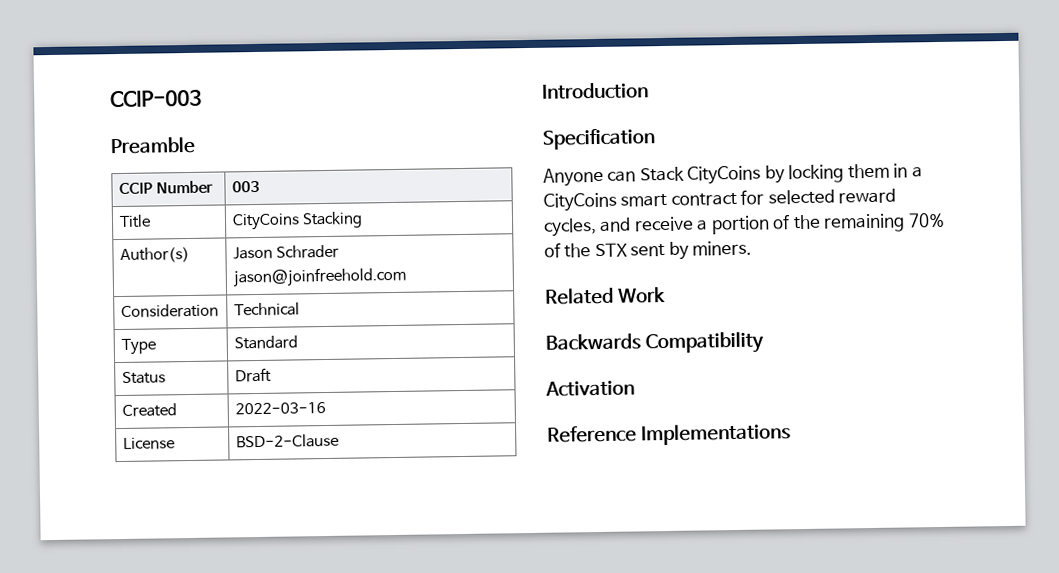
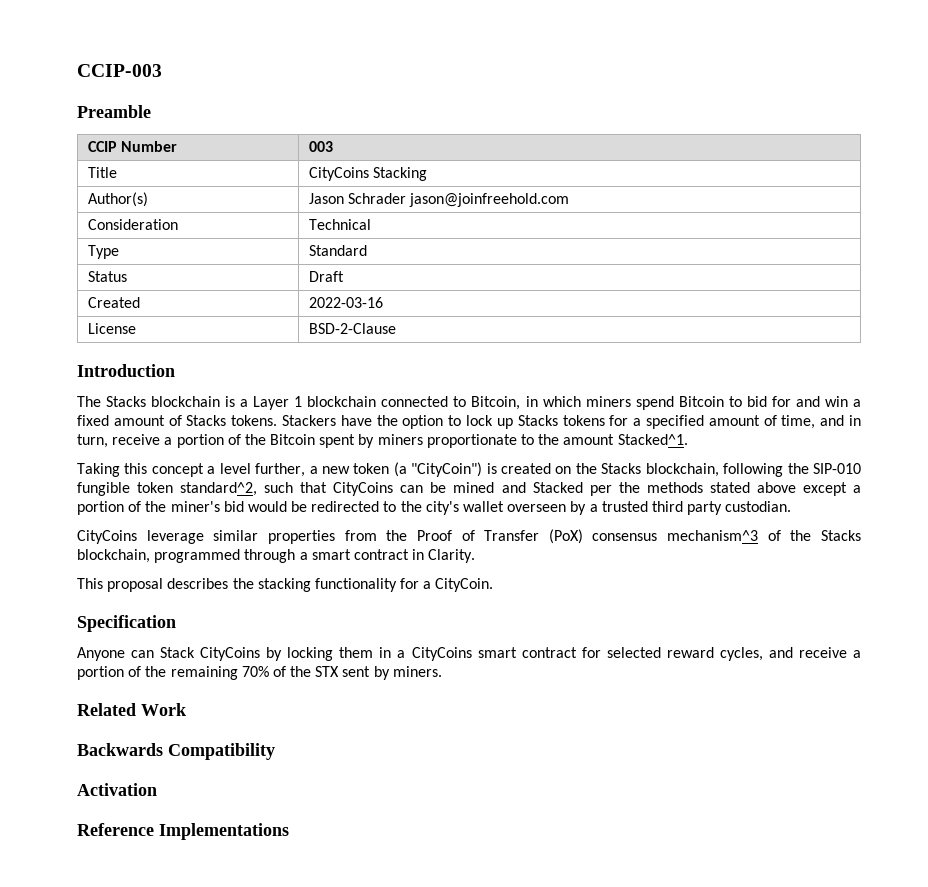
(649, 91) none -> [77,396,861,410] [77,415,862,429] [77,434,688,448] [77,462,862,477] [77,482,861,496] [77,501,792,515] [77,529,861,544] [77,549,476,563] [77,578,494,592] // The Stacks blockchain is a Layer 1 blockchain connected to Bitcoin, in which miners spend Bitcoin to bid for and win a fixed amount of Stacks tokens. Stackers have the option to lock up Stacks tokens for a specified amount of time, and in turn, receive a portion of the Bitcoin spent by miners proportionate to the amount Stacked^1. // Taking this concept a level further, a new token (a "CityCoin") is created on the Stacks blockchain, following the SIP-010 fungible token standard^2, such that CityCoins can be mined and Stacked per the methods stated above except a portion of the miner's bid would be redirected to the city's wallet overseen by a trusted third party custodian. // CityCoins leverage similar properties from the Proof of Transfer (PoX) consensus mechanism^3 of the Stacks blockchain, programmed through a smart contract in Clarity. // This proposal describes the stacking functionality for a CityCoin.

